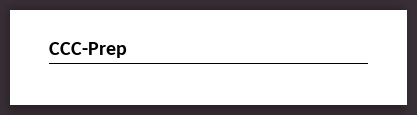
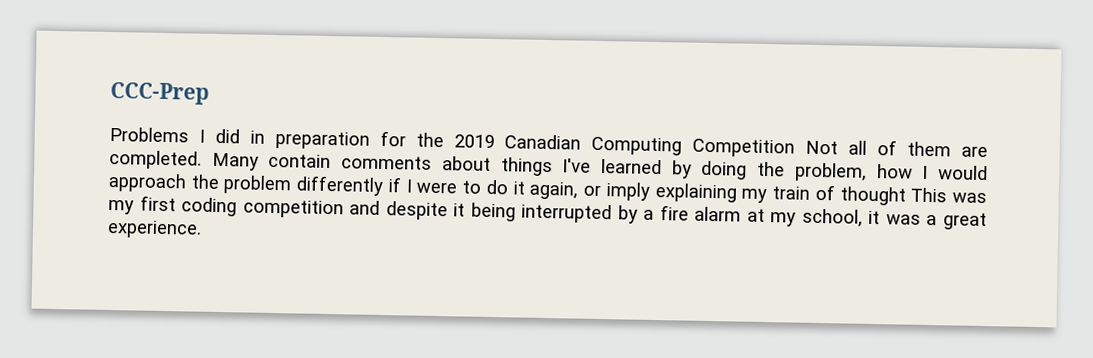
(127, 50) none -> [109,126,988,158] [109,149,988,182] [108,172,987,206] [108,195,987,231] [107,219,202,239] // Problems I did in preparation for the 2019 Canadian Computing Competition Not all of them are completed. Many contain comments about things I've learned by doing the problem, how I would approach the problem differently if I were to do it again, or imply explaining my train of thought This was my first coding competition and despite it being interrupted by a fire alarm at my school, it was a great experience.

